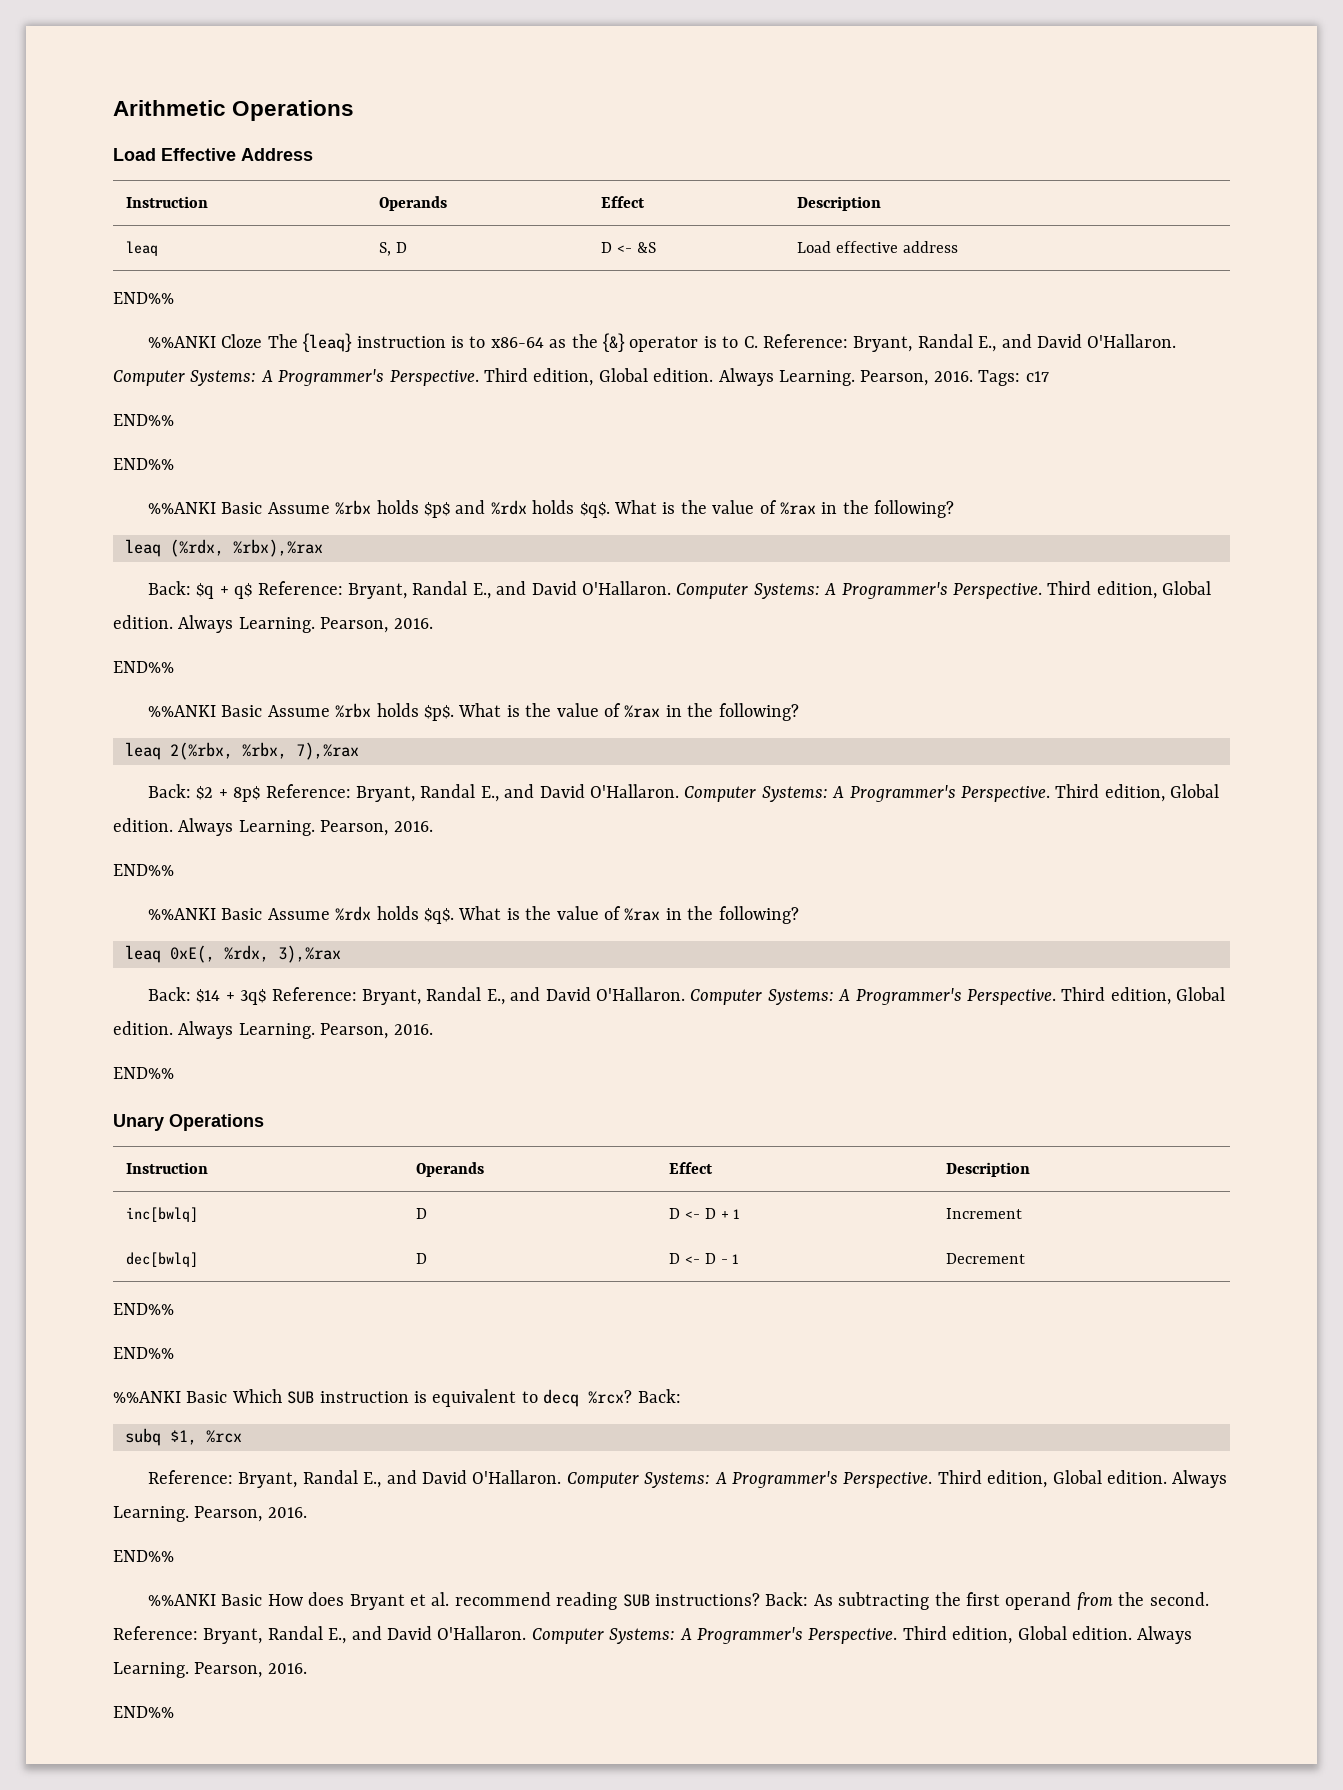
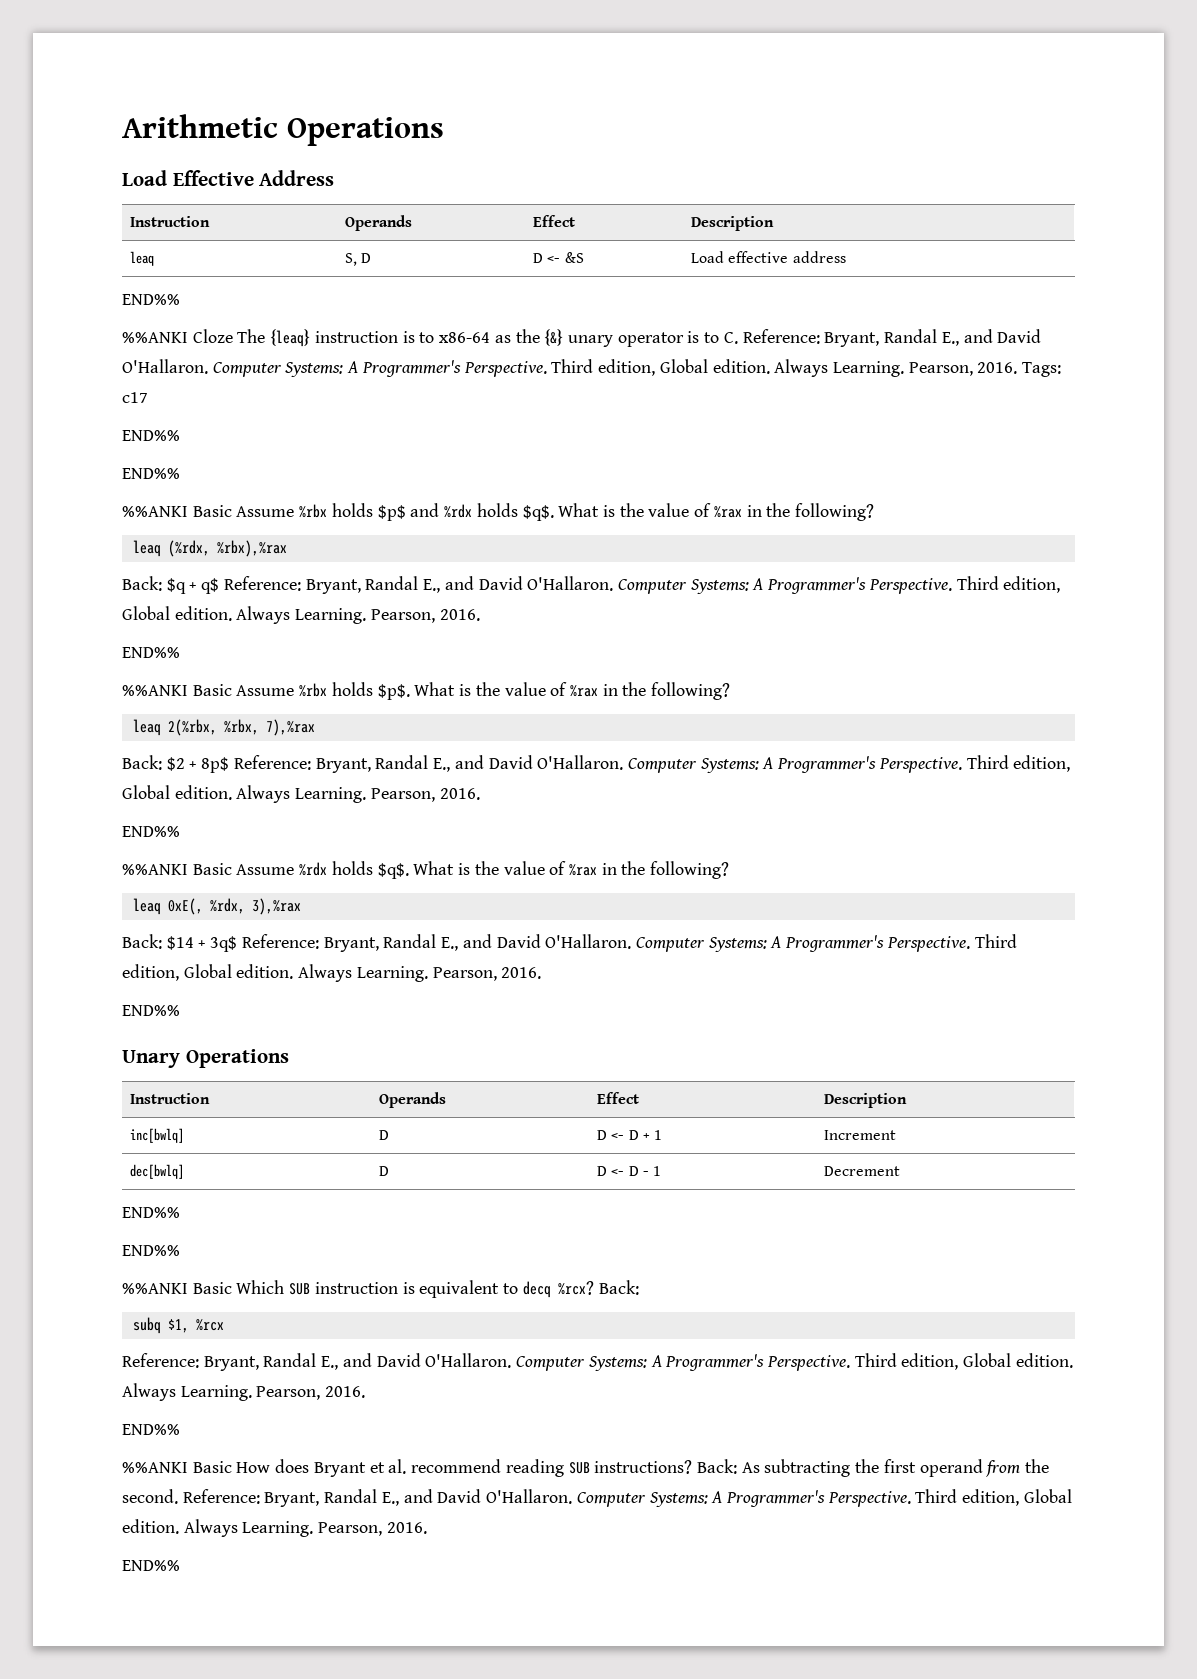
(625, 342) none -> [567,335,613,347] unary

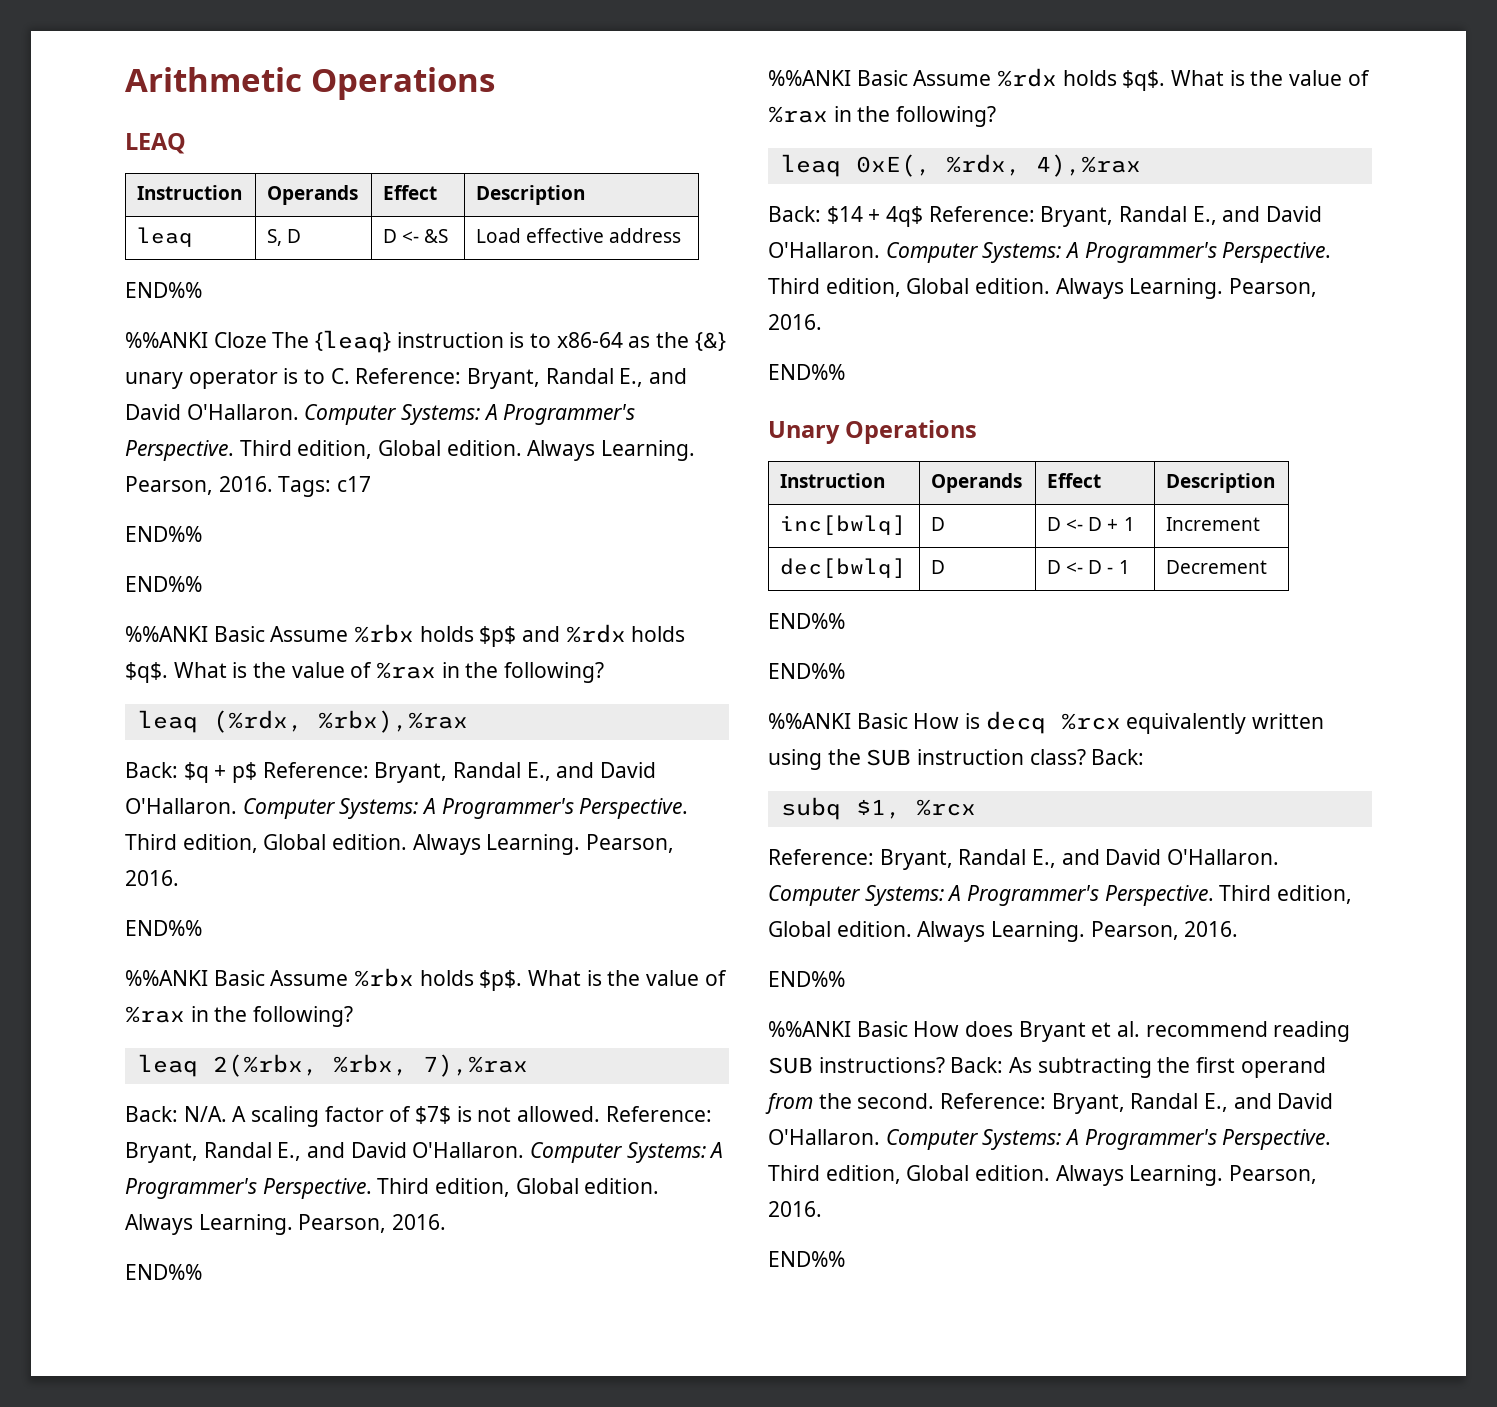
[122,170,335,186] Load Effective Address -> [125,133,186,154] LEAQ
[201,578,220,594] q$ -> [232,762,258,783] p$
[166,757,230,773] $2 + 8p$ -> [183,1106,601,1127] N/A. A scaling factor of $7$ is not allowed.
[251,898,301,915] 3),%rax -> [1035,154,1141,177] 4),%rax
[210,936,238,952] 3q$ -> [886,206,924,227] 4q$
[236,1280,594,1298] Which SUB instruction is equivalent to decq %rcx? -> [913,711,1325,734] [768,749,1086,770] How is decq %rcx equivalently written using the SUB instruction class?

